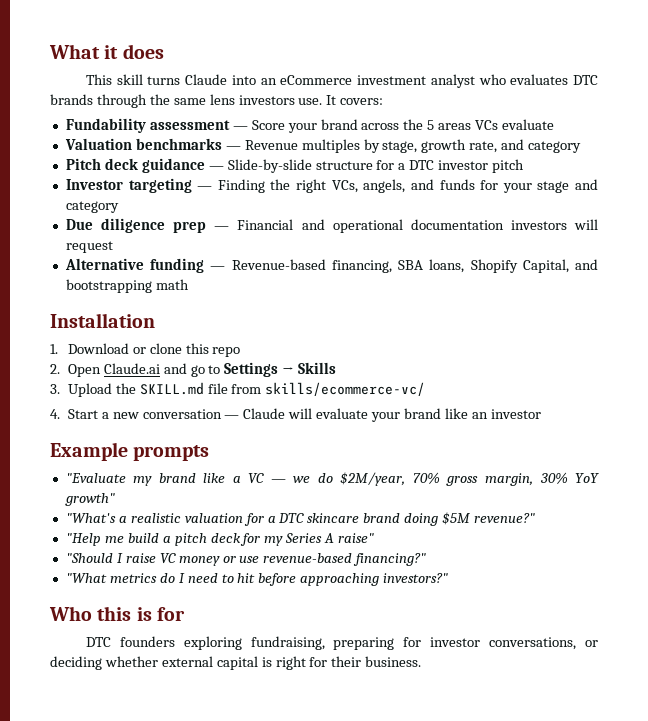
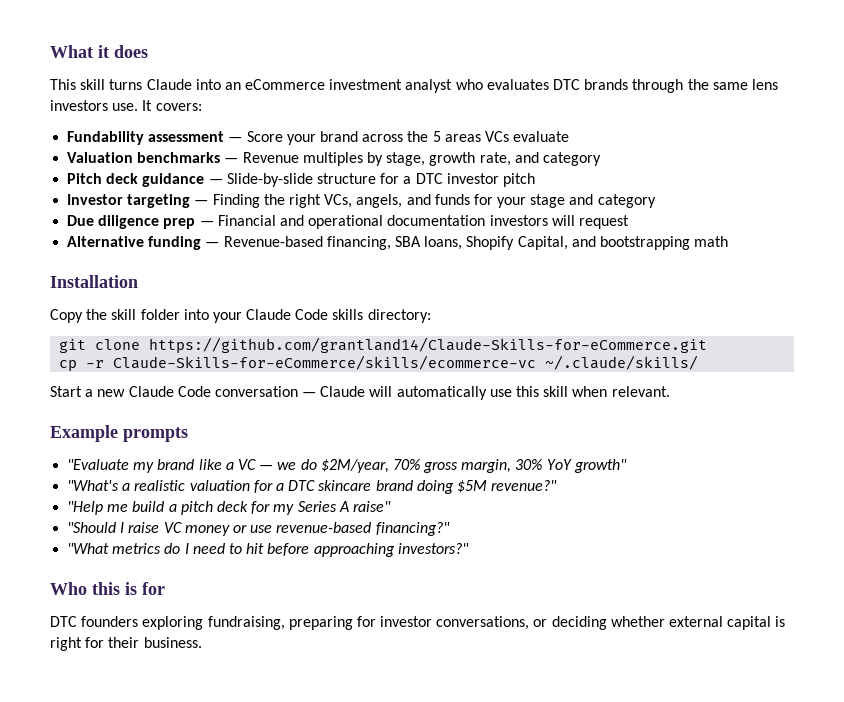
[50,343,241,357] [50,362,337,377] [50,382,426,397] [50,409,60,419] 1. Download or clone this repo // 2. Open Claude.ai and go to Settings → Skills // 3. Upload the SKILL.md file from skills/ecommerce-vc/ // 4. -> [50,309,431,323] [59,337,708,353] [59,355,699,371] Copy the skill folder into your Claude Code skills directory: // git clone https://github.com/grantland14/Claude-Skills-for-eCommerce.git // cp -r Claude-Skills-for-eCommerce/skills/ecommerce-vc ~/.claude/skills/ //
(139, 415) none -> [128,386,211,397] Claude Code
[316,408,541,422] evaluate your brand like an investor -> [396,386,670,400] automatically use this skill when relevant.

